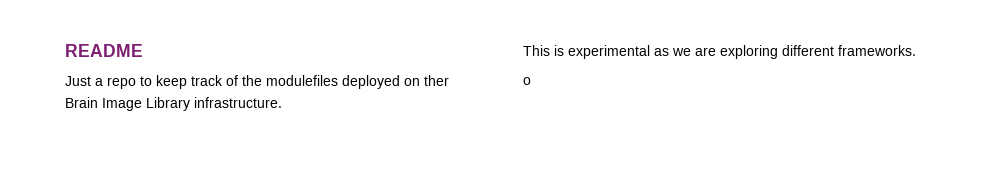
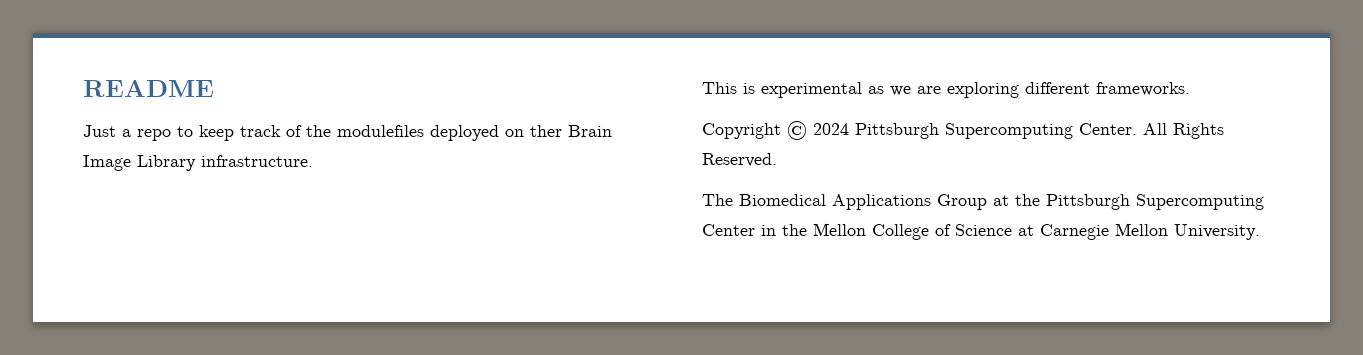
[523,77,531,85] o -> [702,121,1224,140] [702,153,777,167] [702,194,1264,210] [702,223,1260,240] Copyright © 2024 Pittsburgh Supercomputing Center. All Rights Reserved. // The Biomedical Applications Group at the Pittsburgh Supercomputing Center in the Mellon College of Science at Carnegie Mellon University.

